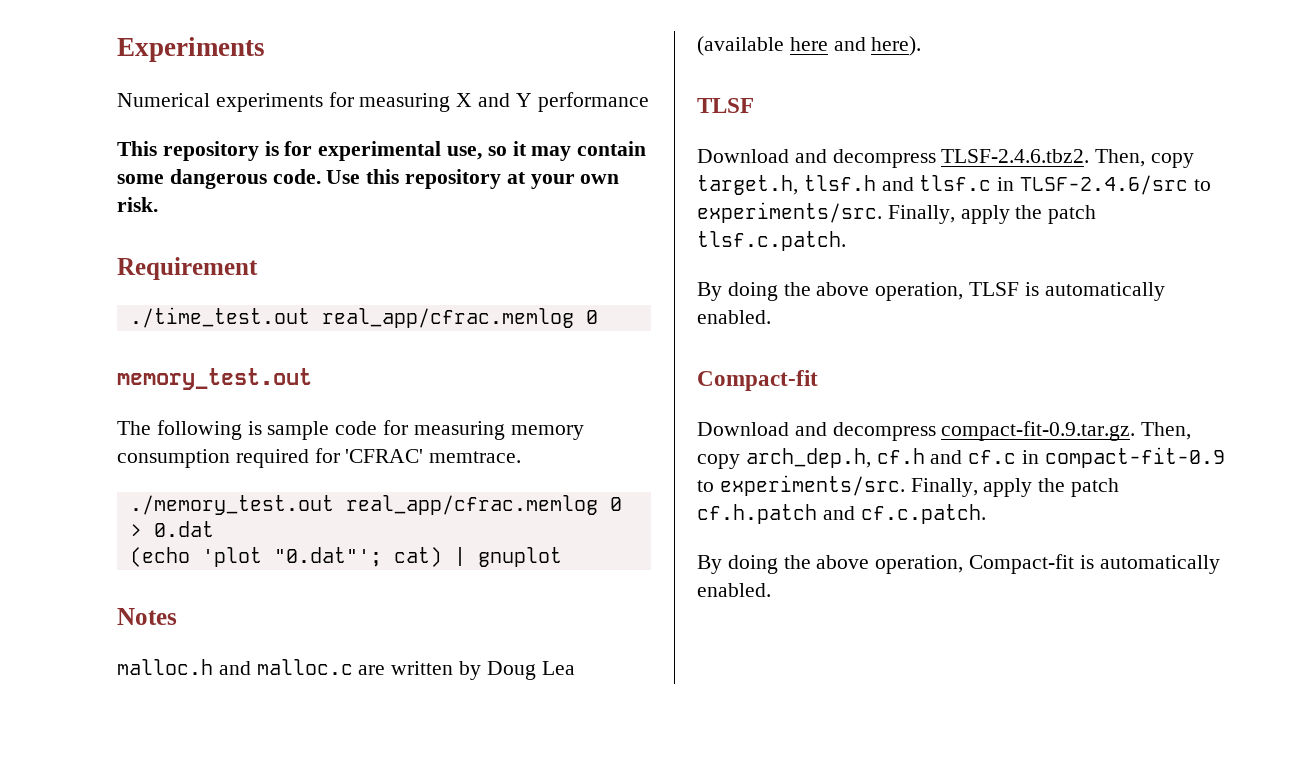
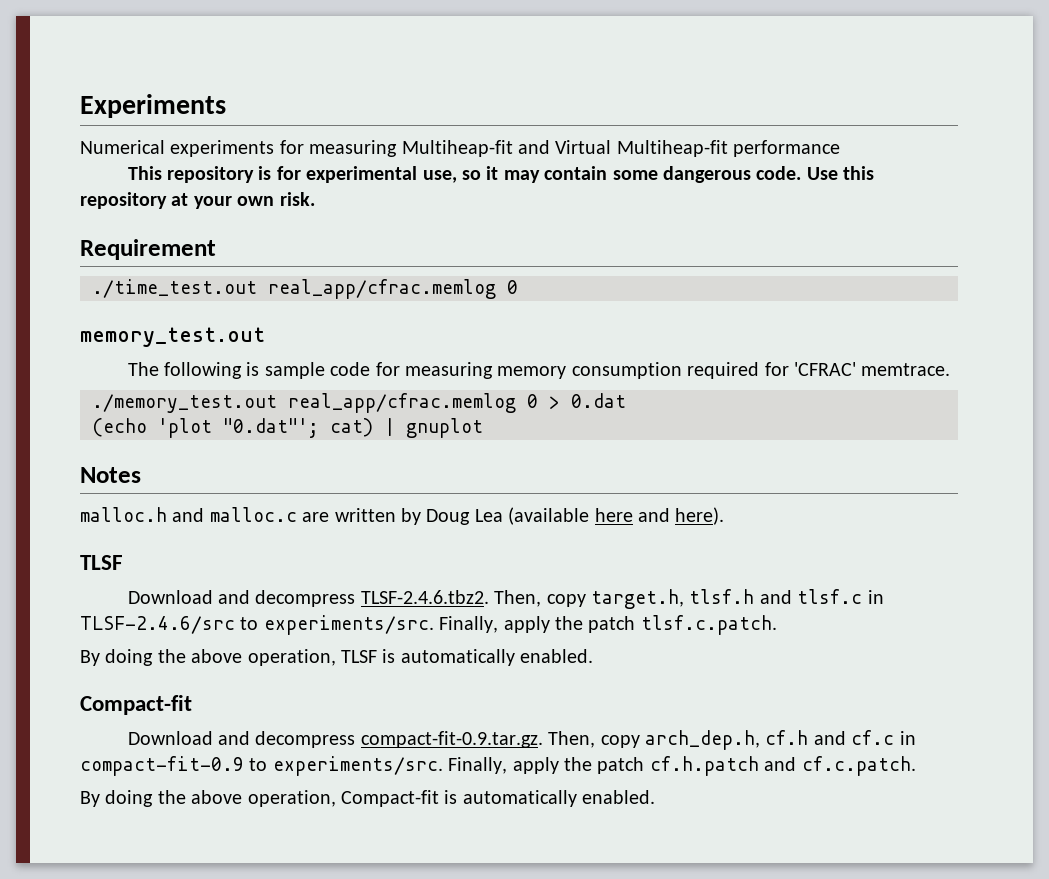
[456,93,532,107] X and Y -> [401,140,728,157] Multiheap-fit and Virtual Multiheap-fit

